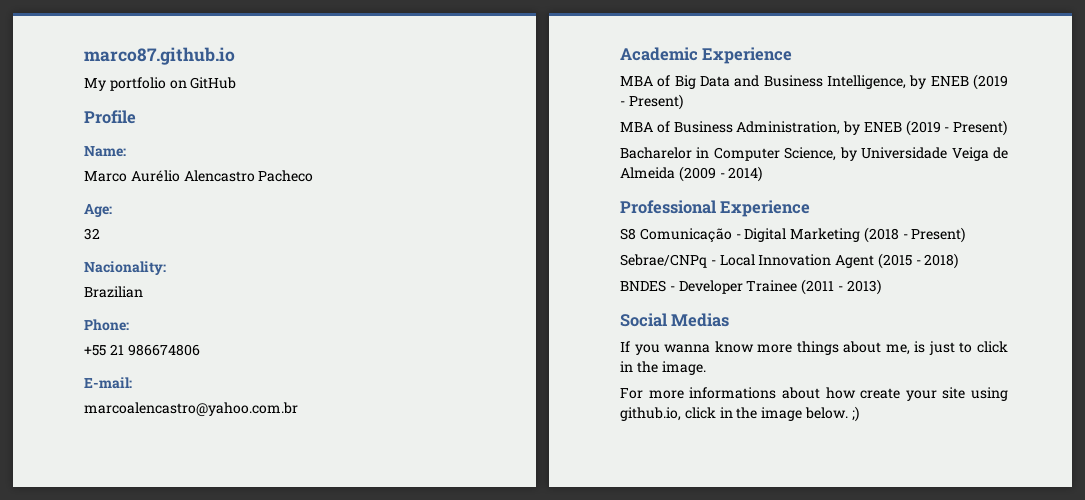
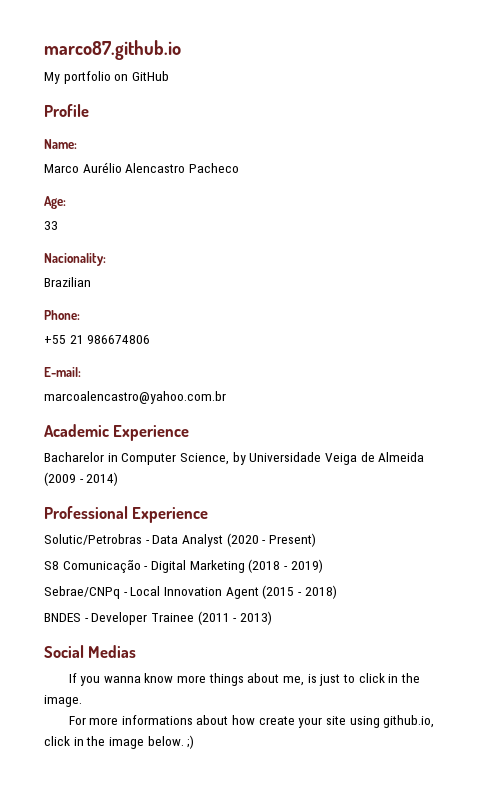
[84,228,100,240] 32 -> [44,221,58,230] 33
[620,74,1008,90] [620,94,683,110] [620,120,1008,136] // MBA of Big Data and Business Intelligence, by ENEB (2019 - Present) // MBA of Business Administration, by ENEB (2019 - Present) -> (190, 433) none
(811, 208) none -> [44,533,316,547] // Solutic/Petrobras - Data Analyst (2020 - Present)
[911,227,966,243] Present) -> [290,559,323,573] 2019)

